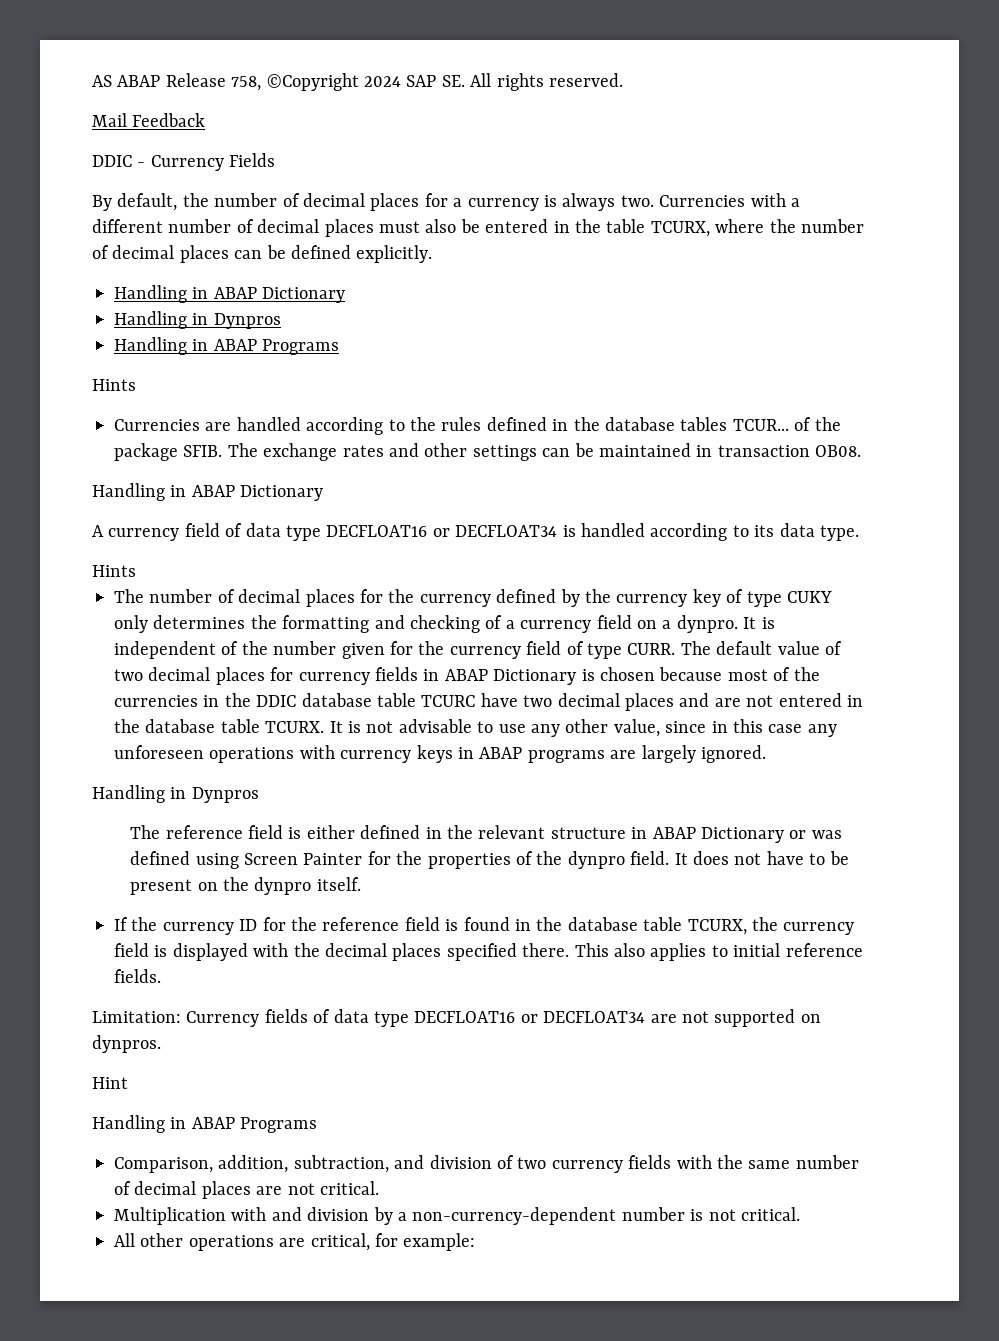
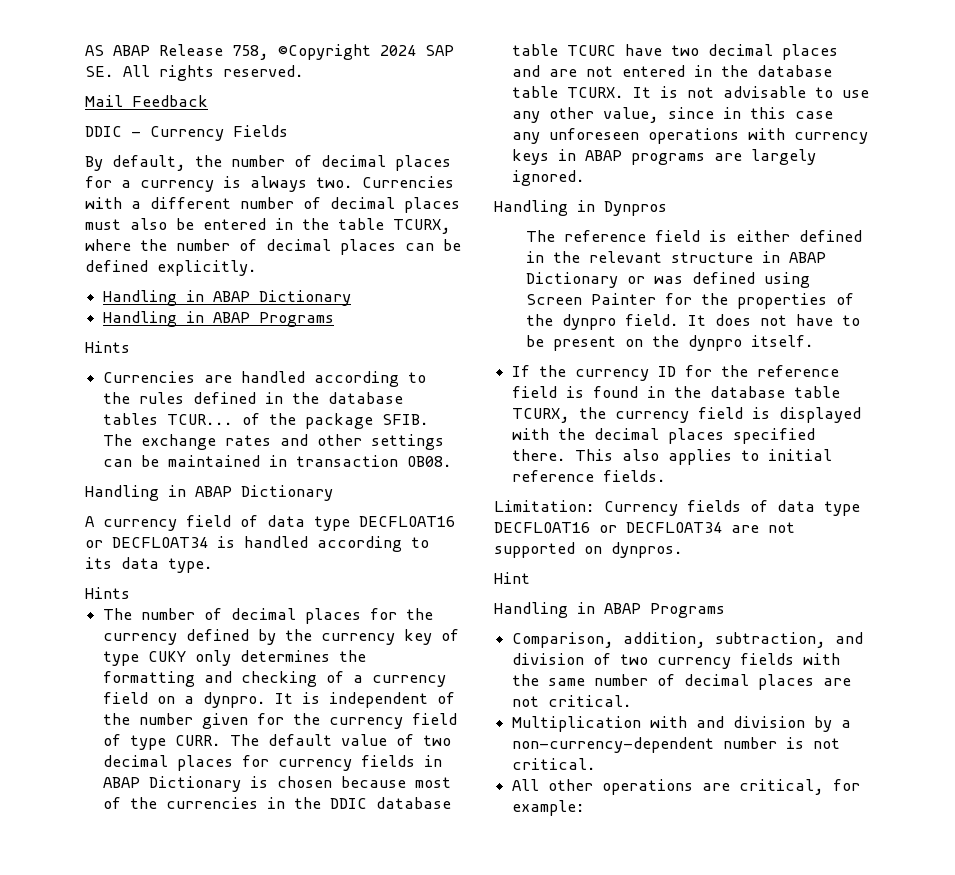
[114,311,281,329] // Handling in Dynpros -> (352, 298) none

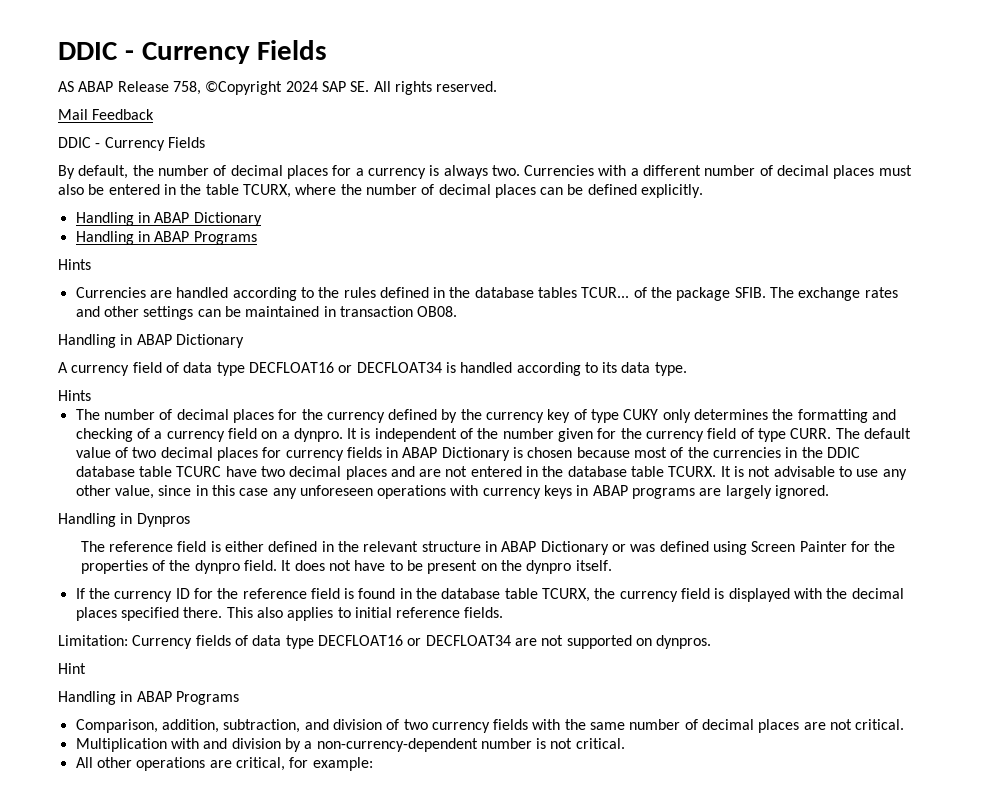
(85, 50) none -> [58,40,328,64] DDIC - Currency Fields //

